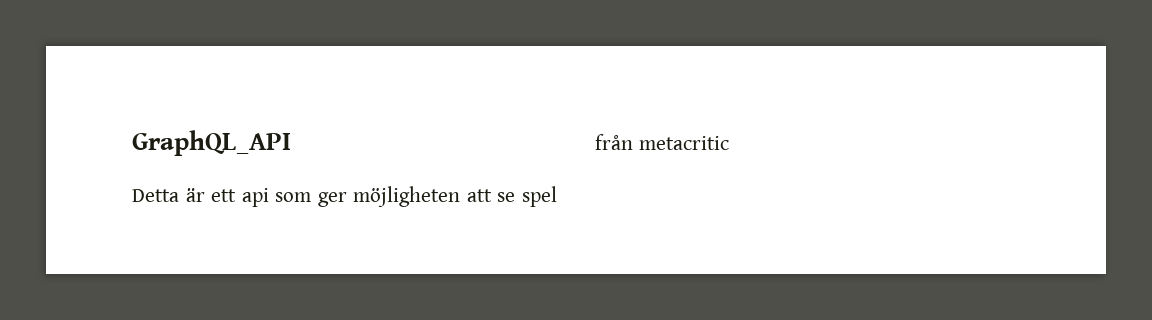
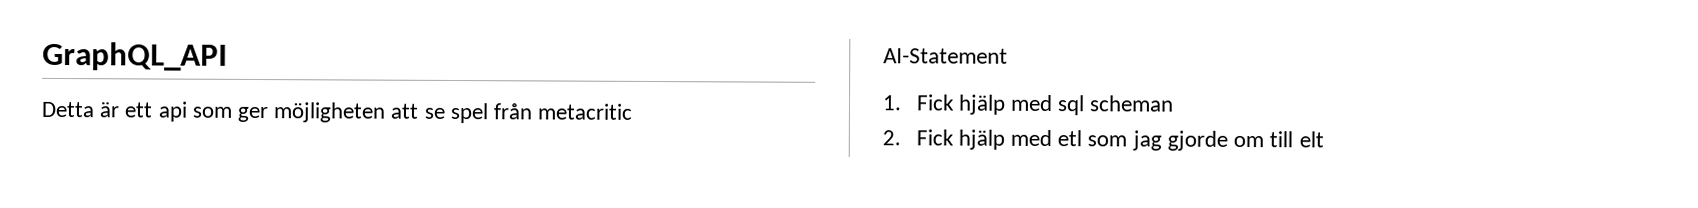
(729, 143) none -> [883,48,1008,64] [882,94,1175,116] [882,129,1324,151] // AI-Statement // 1. Fick hjälp med sql scheman // 2. Fick hjälp med etl som jag gjorde om till elt

